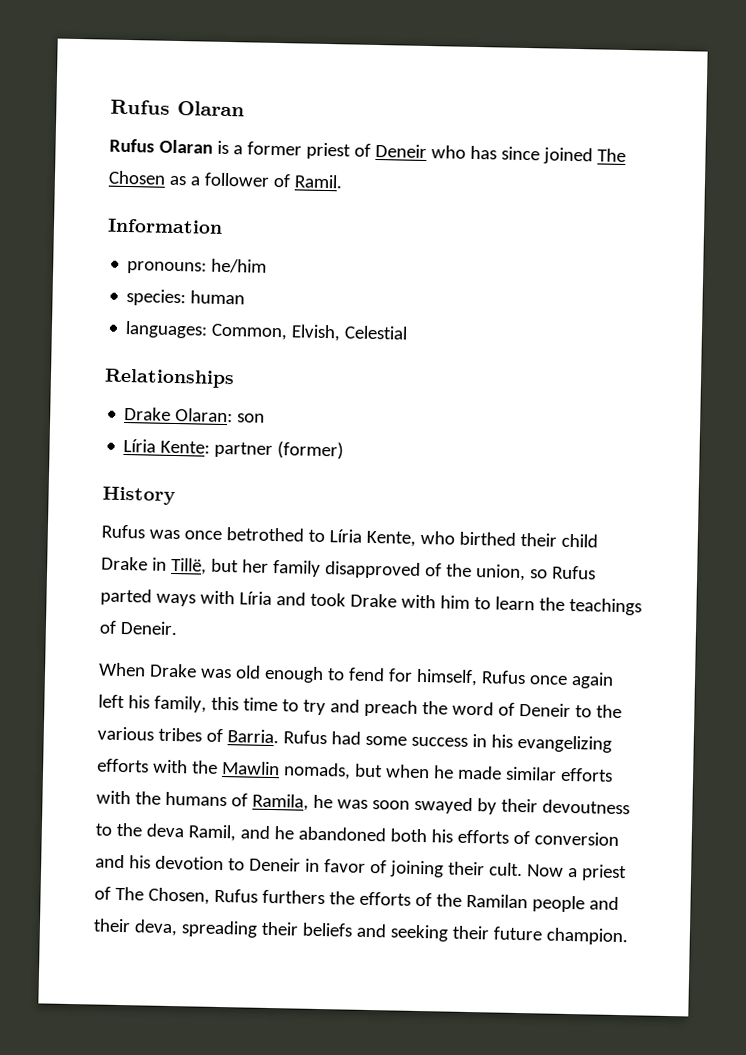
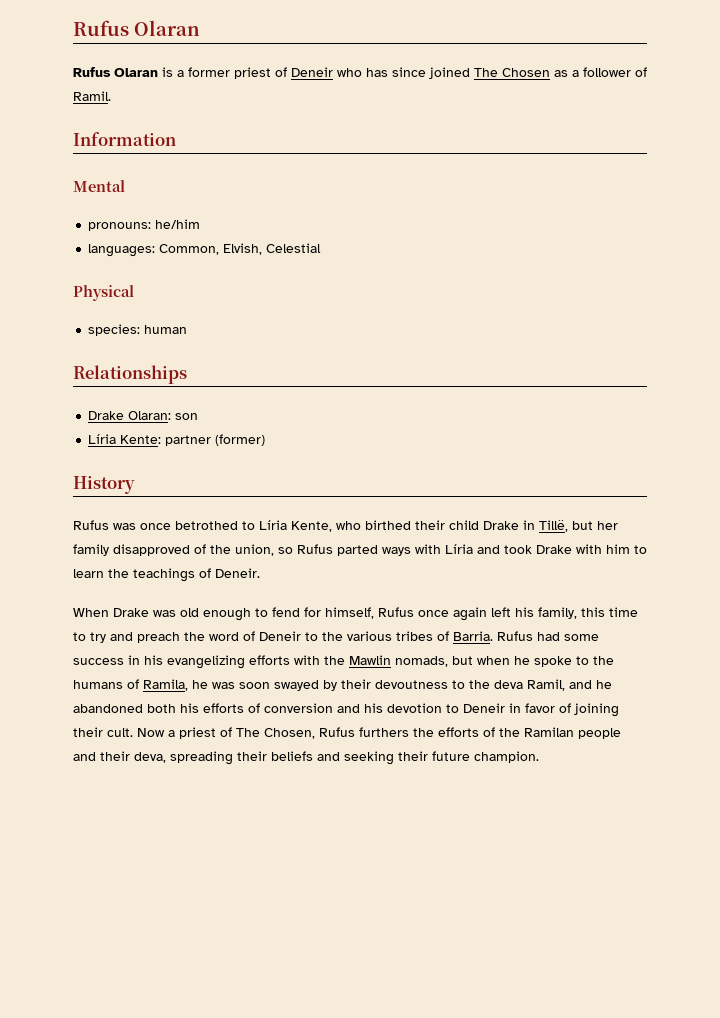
(223, 226) none -> [73,180,125,192] // Mental
[126,289,246,307] // species: human -> (201, 224) none
(409, 332) none -> [73,285,134,301] [88,324,188,336] // Physical // species: human
[456,765,613,782] [96,790,131,805] made similar efforts with -> [534,656,589,667] spoke to

